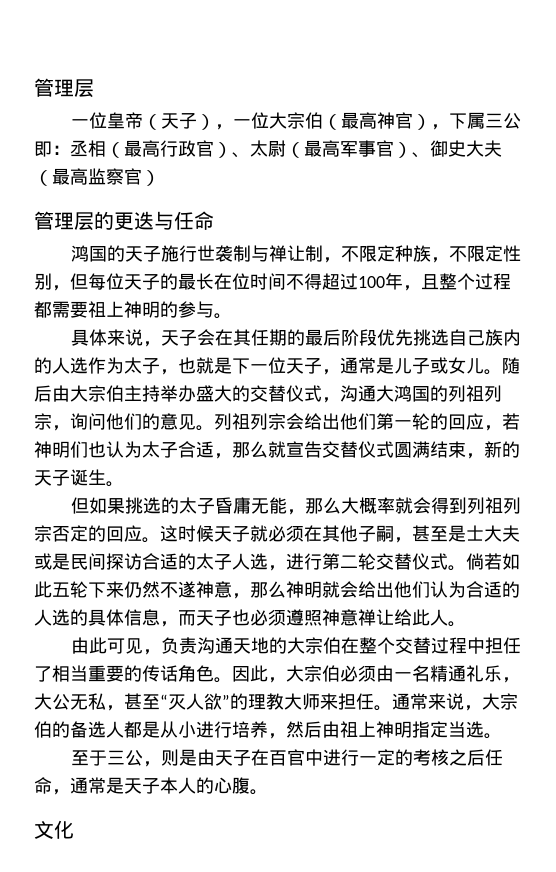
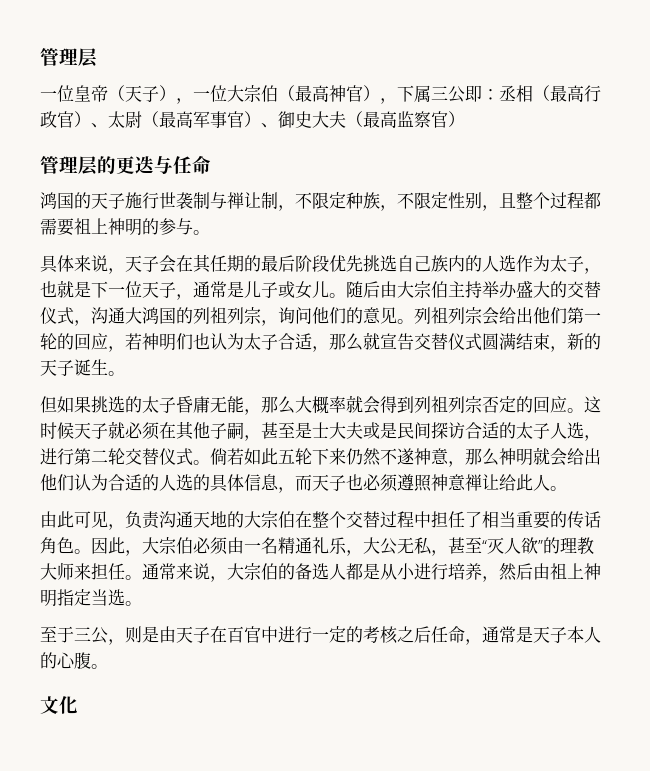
[70,273,421,291] 但每位天子的最长在位时间不得超过100年， -> (499, 208) none

